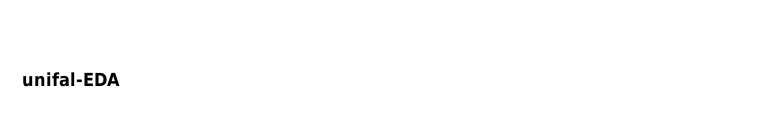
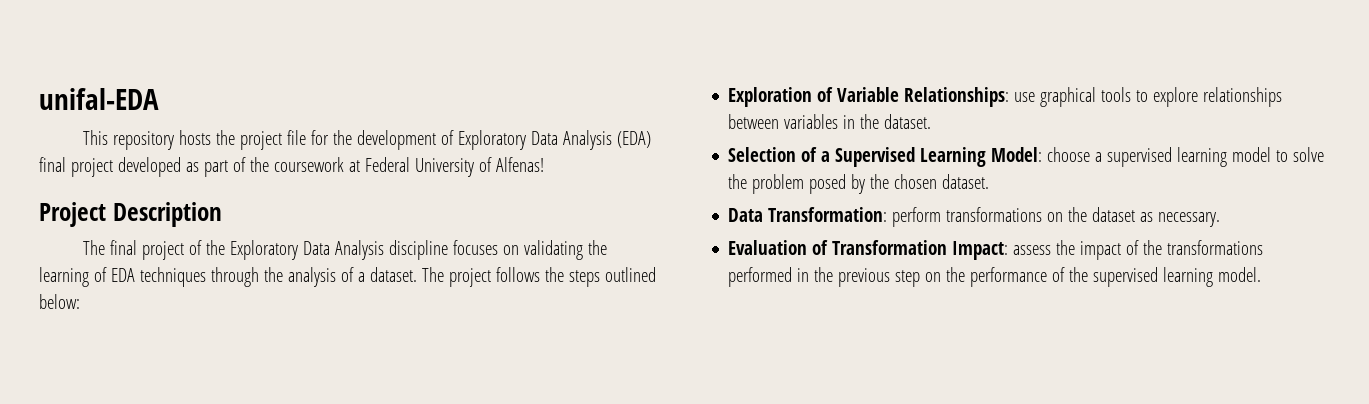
(120, 79) none -> [82,130,651,150] [39,157,544,177] [39,202,222,227] [82,240,607,260] [39,267,656,287] [39,294,80,309] [728,87,1283,107] [728,114,932,129] [728,147,1325,167] [728,174,990,194] [728,207,1221,227] [728,240,1264,260] [728,267,1262,287] // This repository hosts the project file for the development of Exploratory Data Analysis (EDA) final project developed as part of the coursework at Federal University of Alfenas! // Project Description // The final project of the Exploratory Data Analysis discipline focuses on validating the learning of EDA techniques through the analysis of a dataset. The project follows the steps outlined below: // Exploration of Variable Relationships: use graphical tools to explore relationships between variables in the dataset. // Selection of a Supervised Learning Model: choose a supervised learning model to solve the problem posed by the chosen dataset. // Data Transformation: perform transformations on the dataset as necessary. // Evaluation of Transformation Impact: assess the impact of the transformations performed in the previous step on the performance of the supervised learning model.

